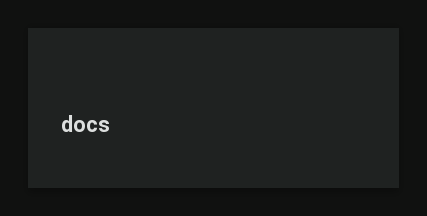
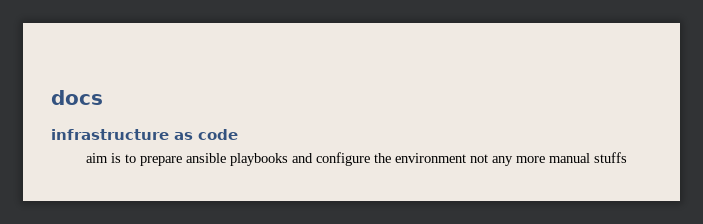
(110, 123) none -> [51,129,238,140] [85,152,627,166] // infrastructure as code // aim is to prepare ansible playbooks and configure the environment not any more manual stuffs

